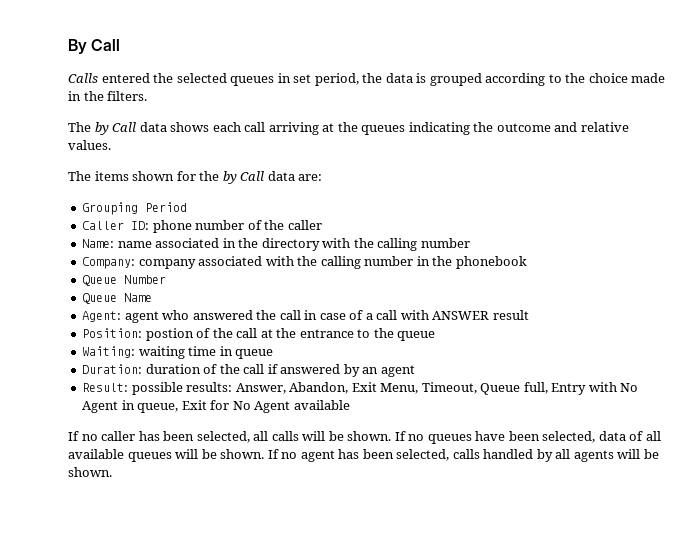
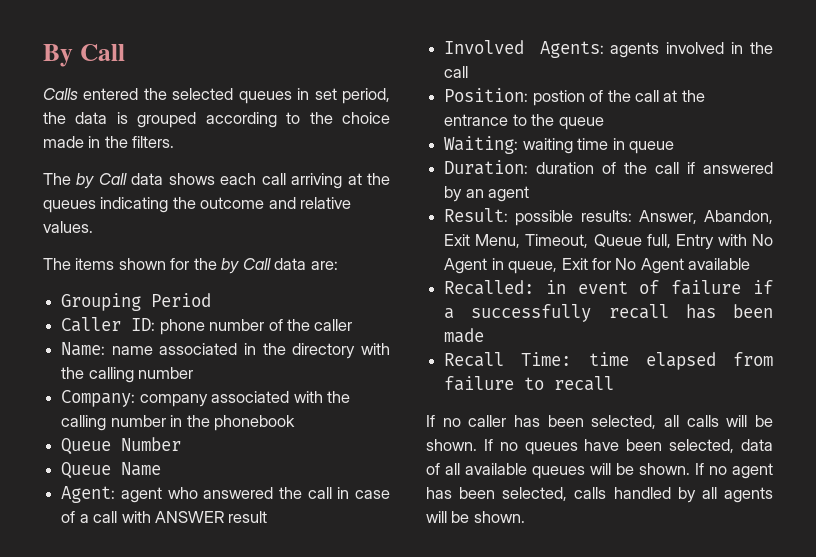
(529, 315) none -> [444,40,773,58] [444,66,469,78] // Involved Agents: agents involved in the call
(350, 405) none -> [444,280,773,295] [444,304,773,322] [444,328,485,343] [444,352,773,370] [444,376,615,391] // Recalled: in event of failure if a successfully recall has been made // Recall Time: time elapsed from failure to recall

